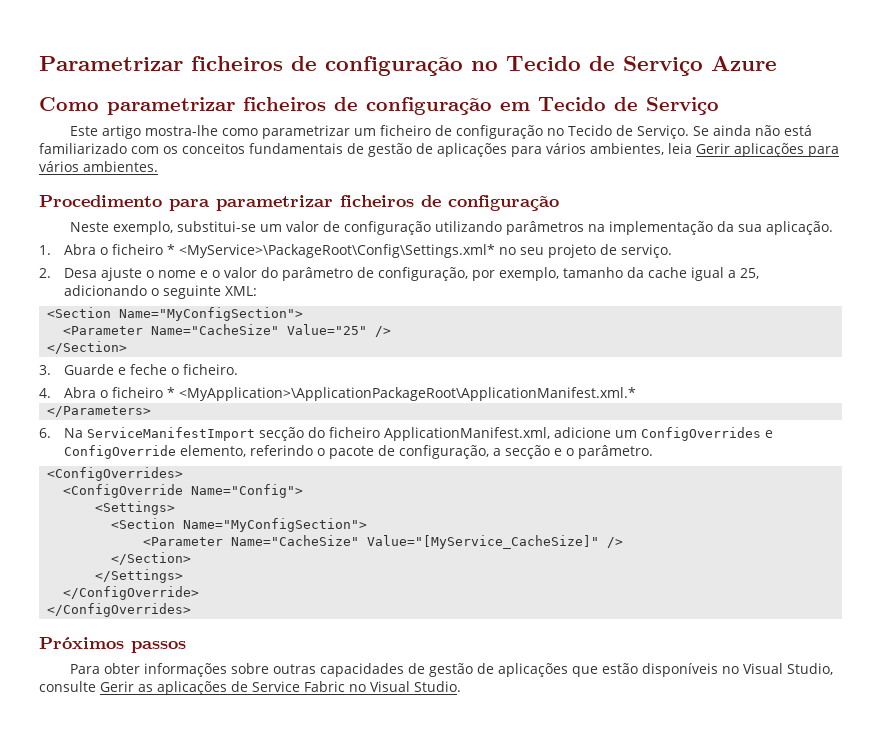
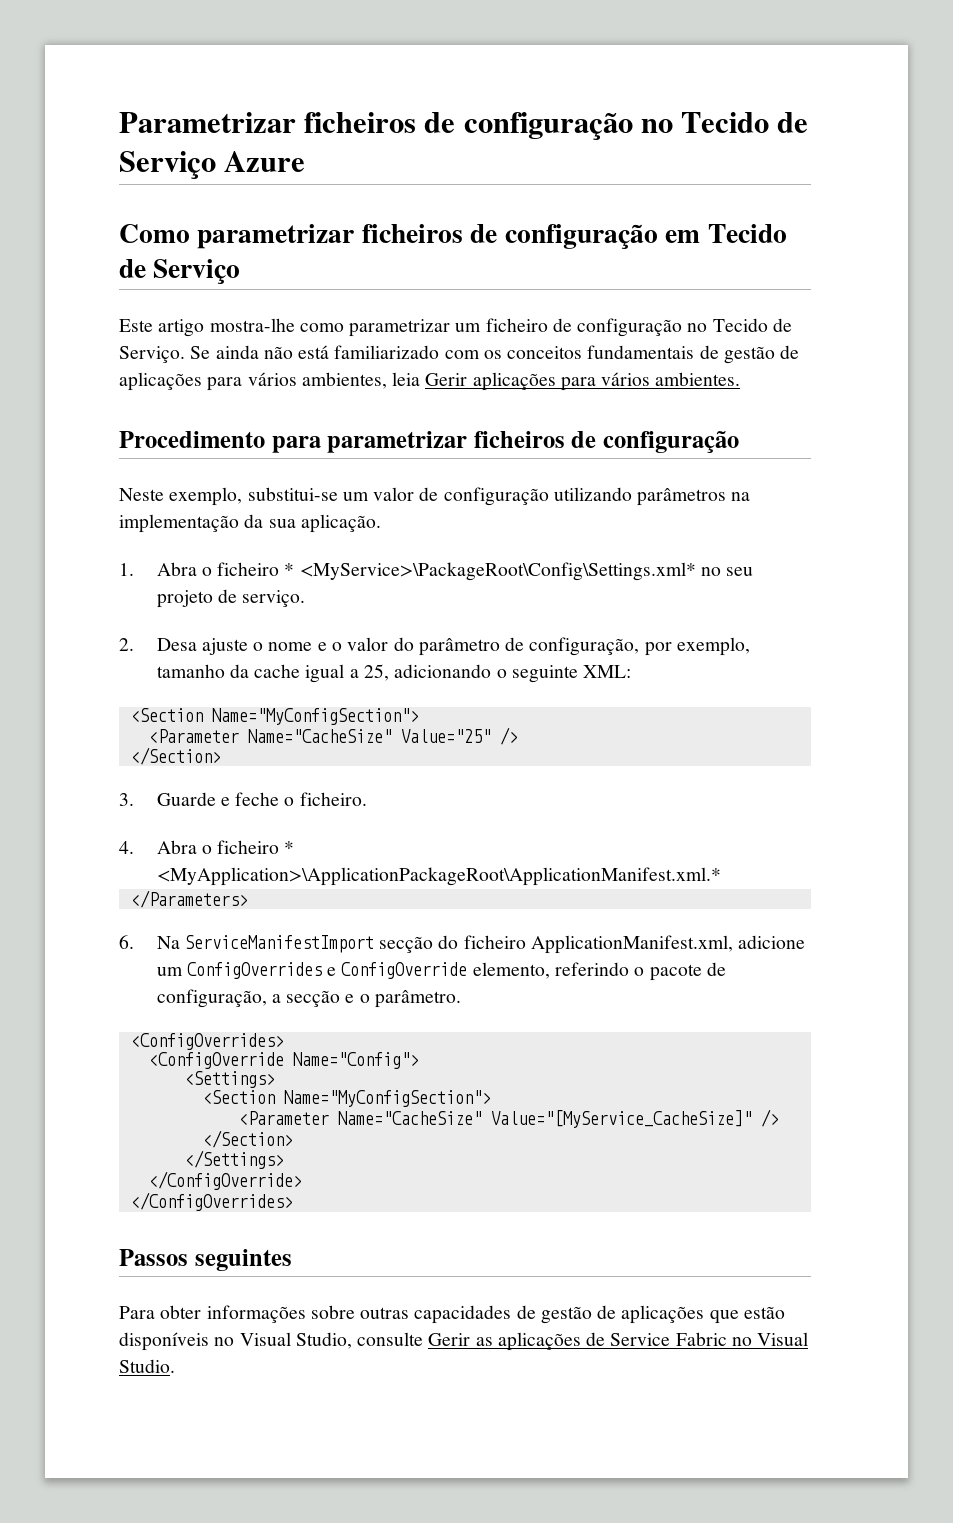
[39,637,186,653] Próximos passos -> [119,1249,292,1271] Passos seguintes

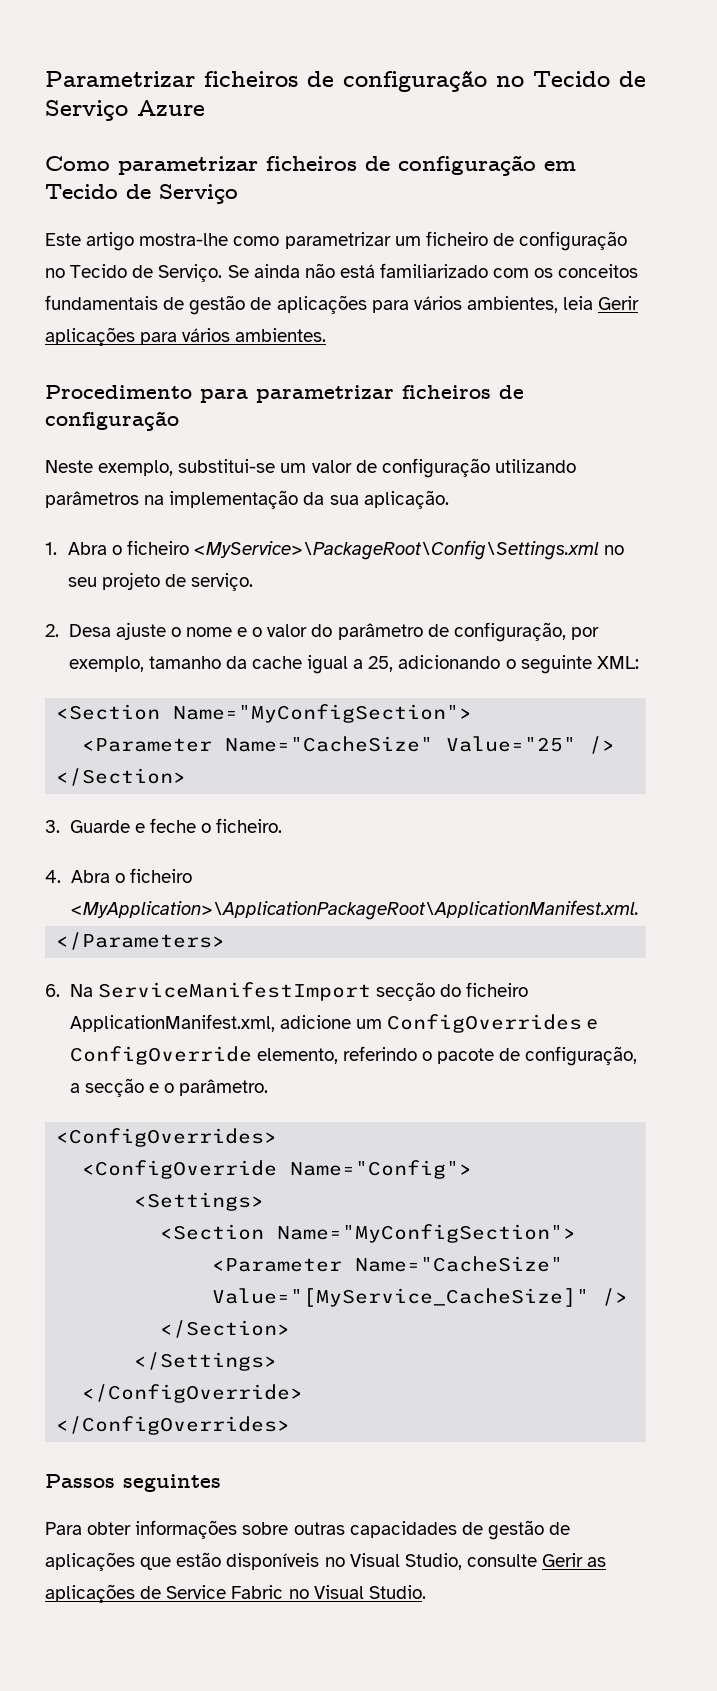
[284,562,696,581] * <MyService>\PackageRoot\Config\Settings.xml* -> [194,540,600,560] <MyService>\PackageRoot\Config\Settings.xml
[284,841,295,854] [156,867,721,886] * <MyApplication>\ApplicationPackageRoot\ApplicationManifest.xml.* -> [70,900,639,920] <MyApplication>\ApplicationPackageRoot\ApplicationManifest.xml.

